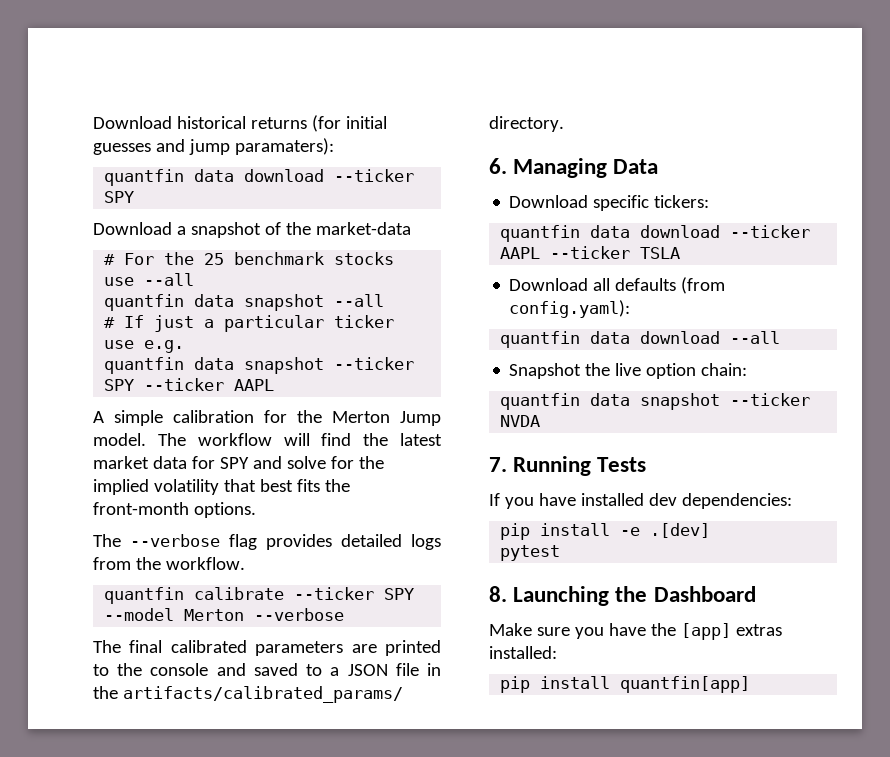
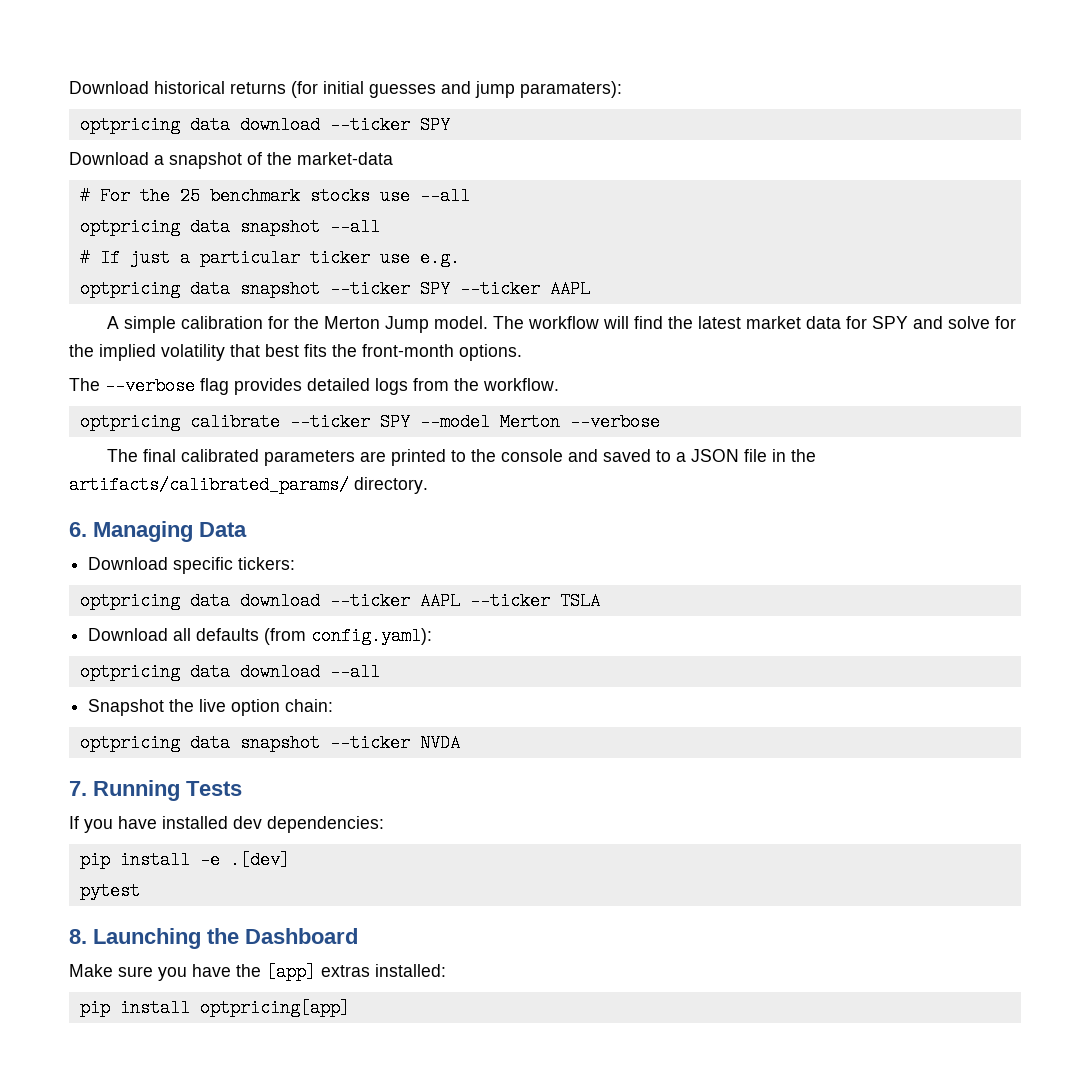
[104,169,185,186] quantfin -> [79,116,180,134] optpricing
[104,294,185,311] quantfin -> [79,218,180,236] optpricing
[104,357,185,374] quantfin -> [79,280,180,298] optpricing
[104,587,185,604] quantfin -> [79,413,180,431] optpricing
[500,225,581,242] quantfin -> [79,592,180,610] optpricing
[500,331,581,348] quantfin -> [79,663,180,681] optpricing
[500,393,581,410] quantfin -> [79,734,180,752] optpricing
[620,676,751,693] quantfin[app] -> [199,999,350,1017] optpricing[app]

